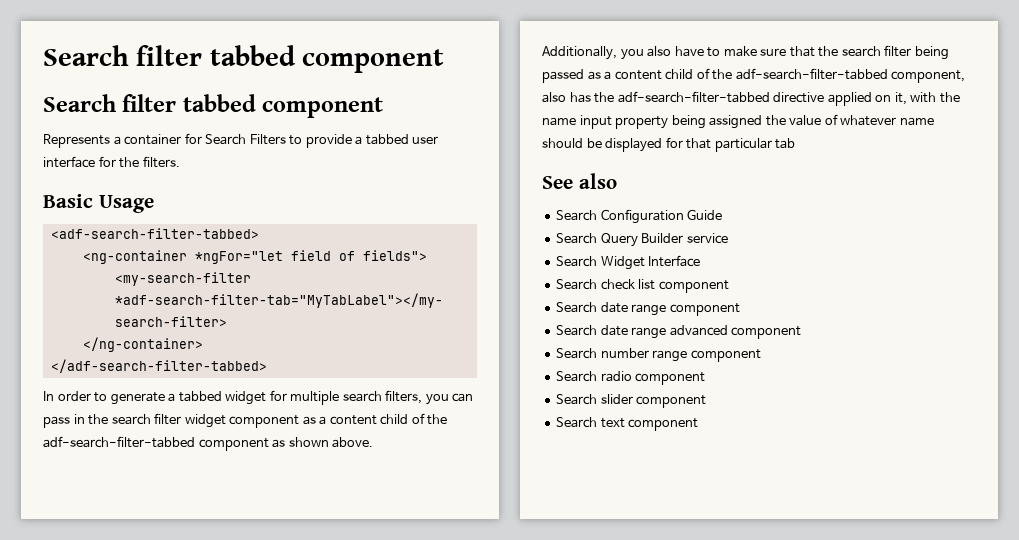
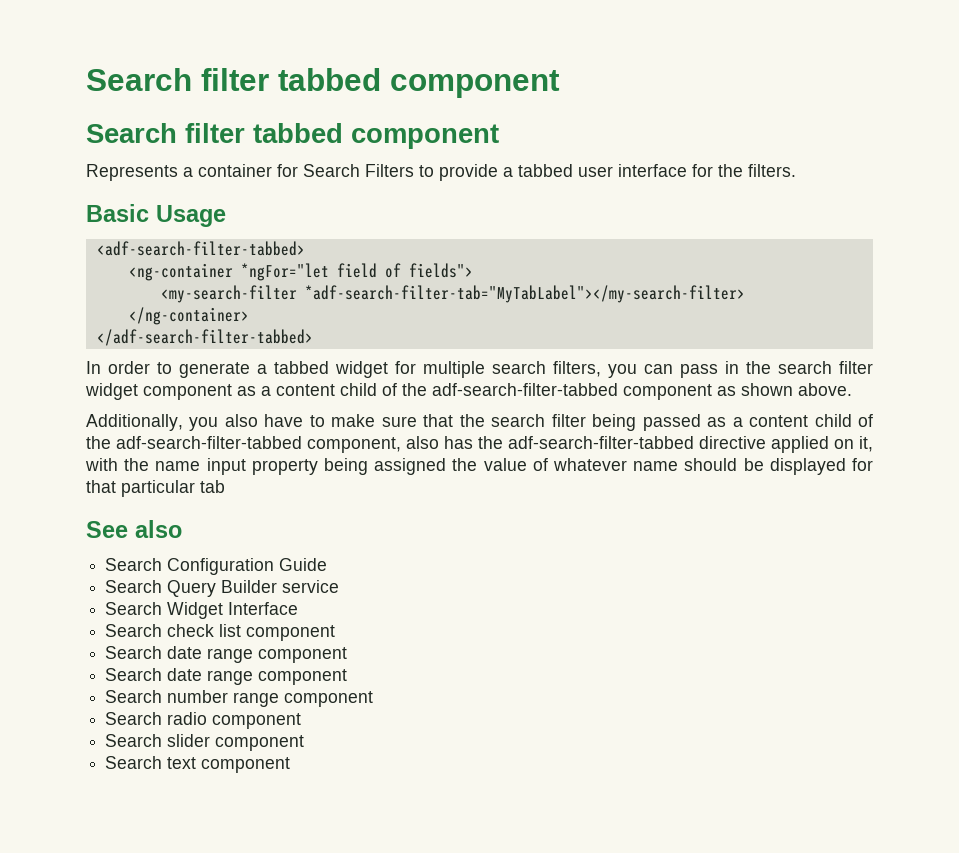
[669,325,728,336] advanced -> (254, 677) none

